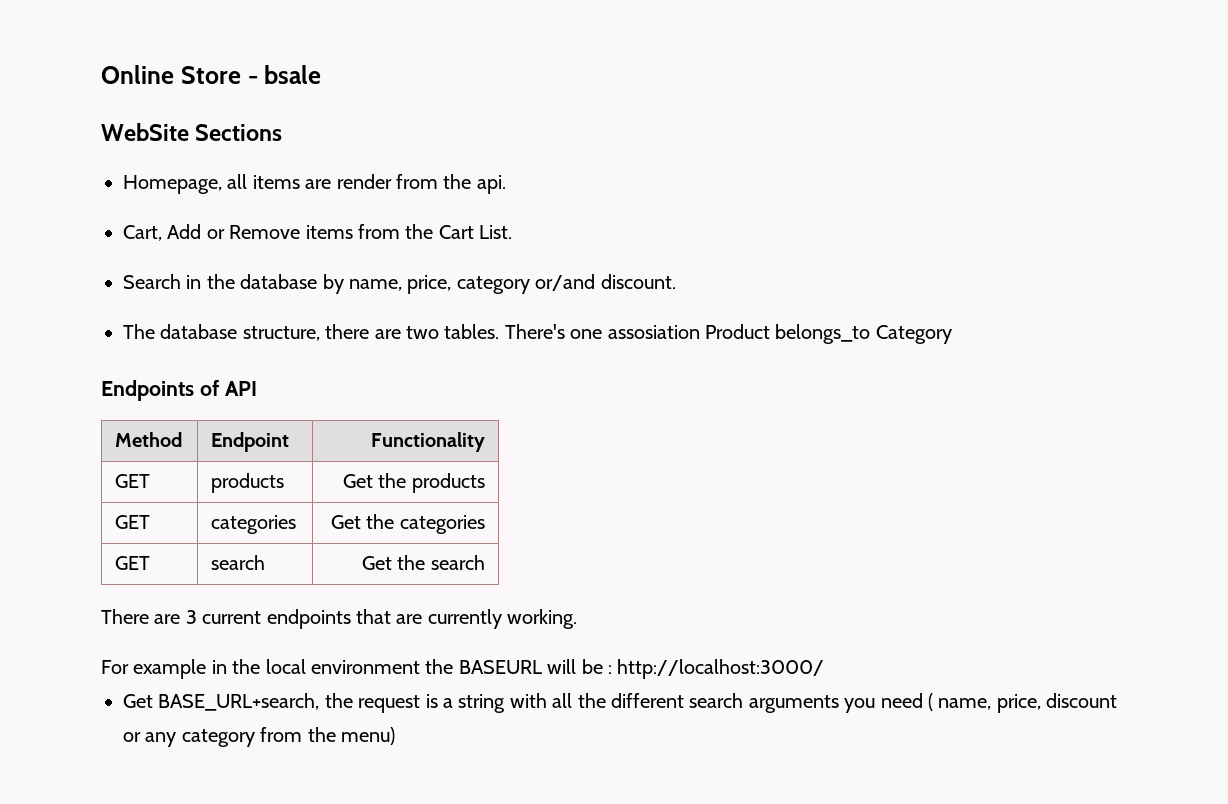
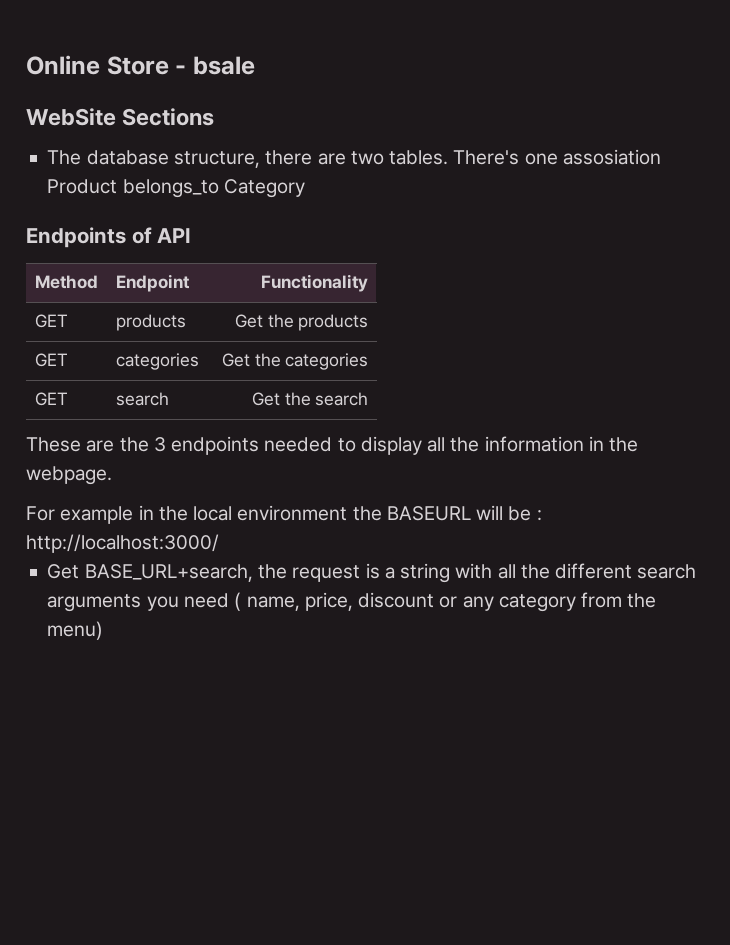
[123,174,506,194] [123,224,513,241] [123,274,676,294] // Homepage, all items are render from the api. // Cart, Add or Remove items from the Cart List. // Search in the database by name, price, category or/and discount. -> (215, 117) none
[101,609,578,629] There are 3 current endpoints that are currently working. -> [26,436,639,455] [26,466,112,485] These are the 3 endpoints needed to display all the information in the webpage.

